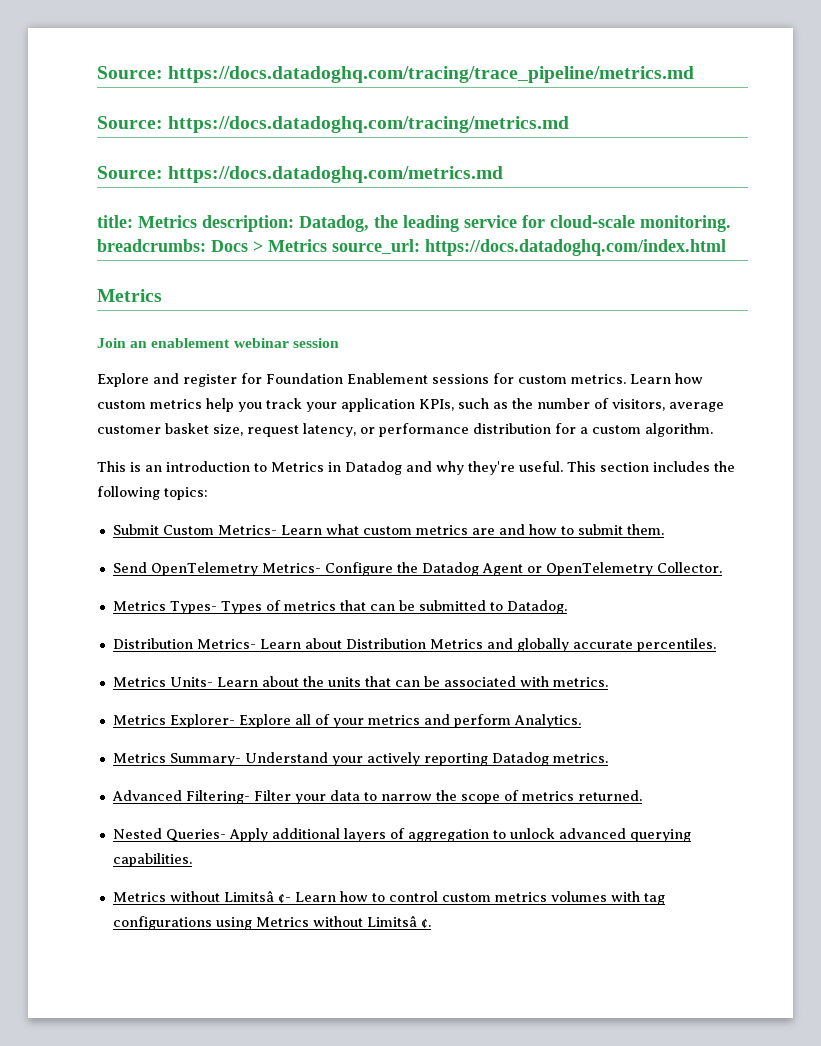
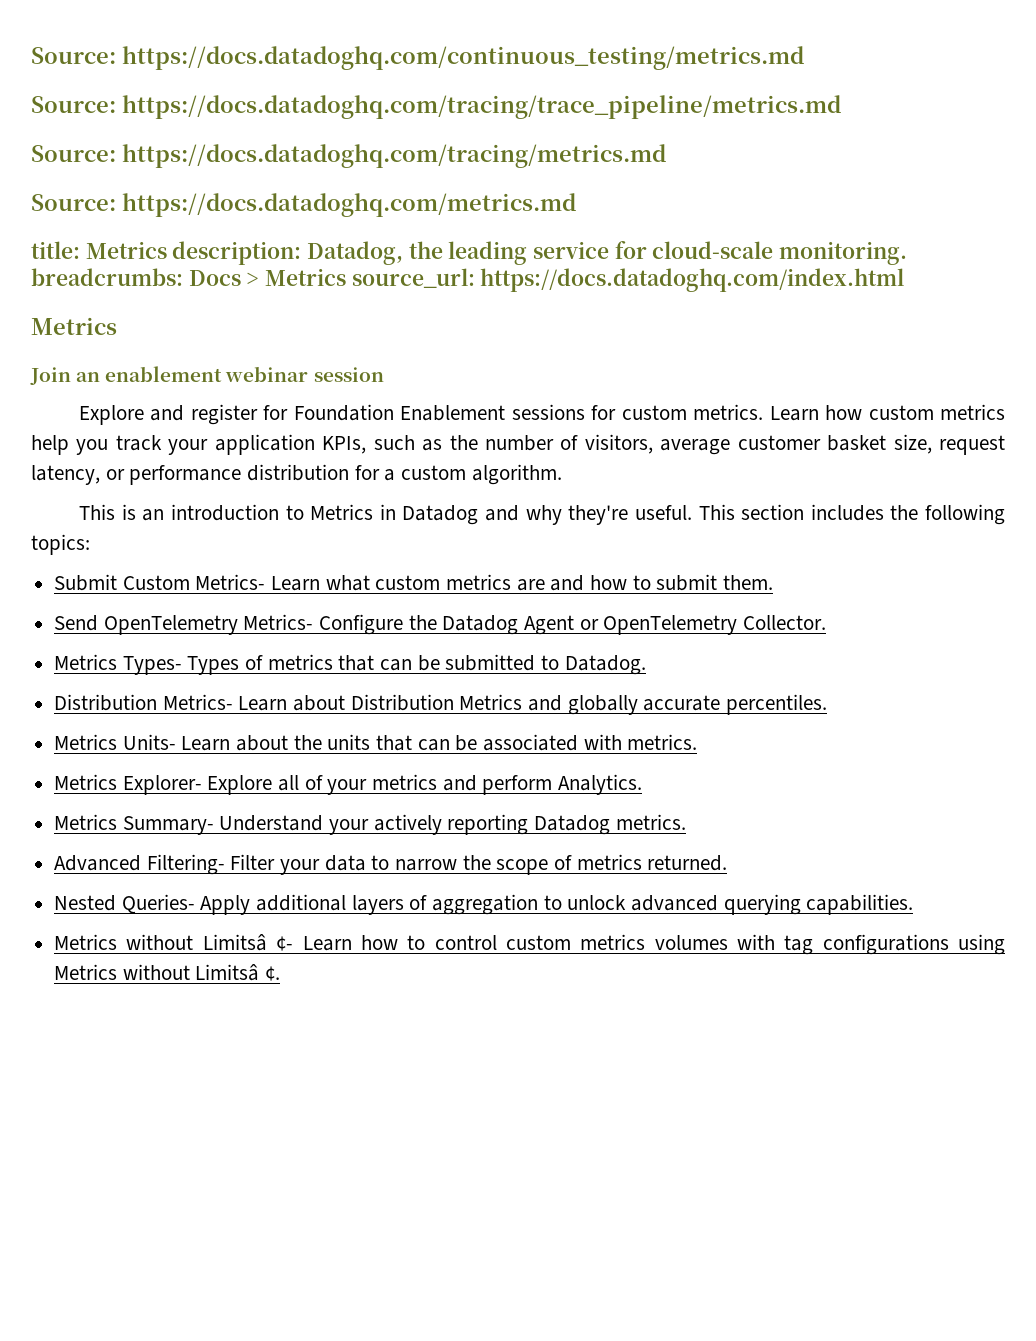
[97,66,163,79] Source: -> [31,46,804,70] [31,96,116,113] Source: https://docs.datadoghq.com/continuous_testing/metrics.md // Source:

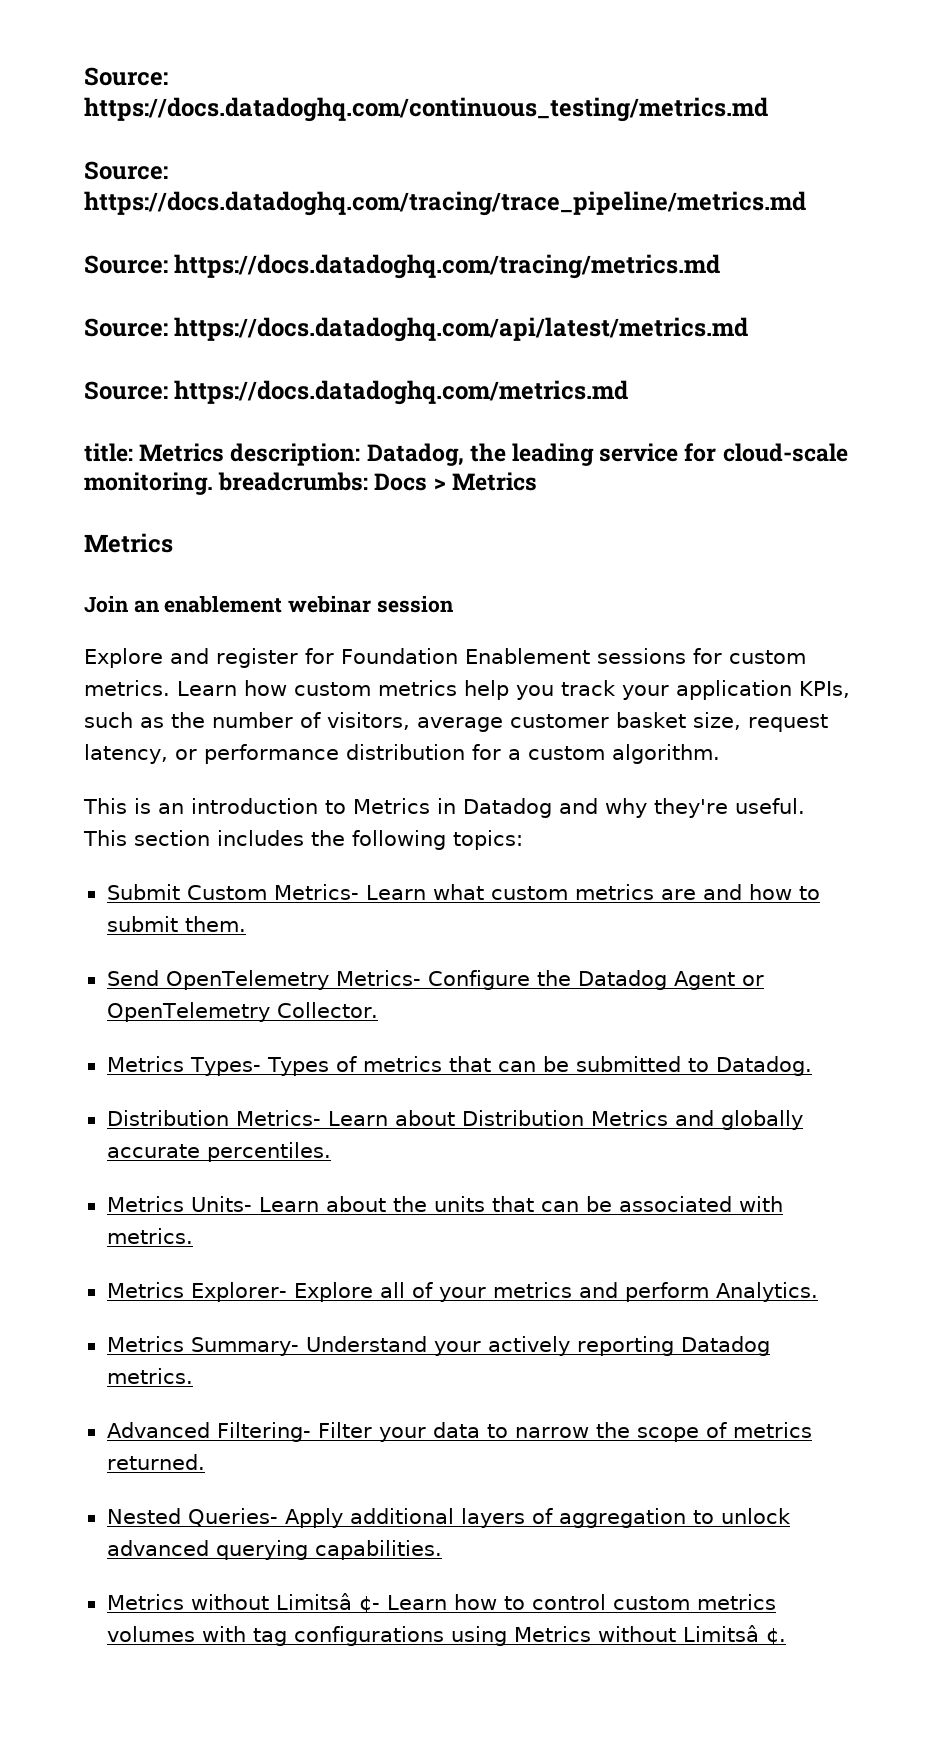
(666, 156) none -> [84,317,749,342] // Source: https://docs.datadoghq.com/api/latest/metrics.md
[351,268,905,292] source_url: https://docs.datadoghq.com/index.html -> (537, 481) none

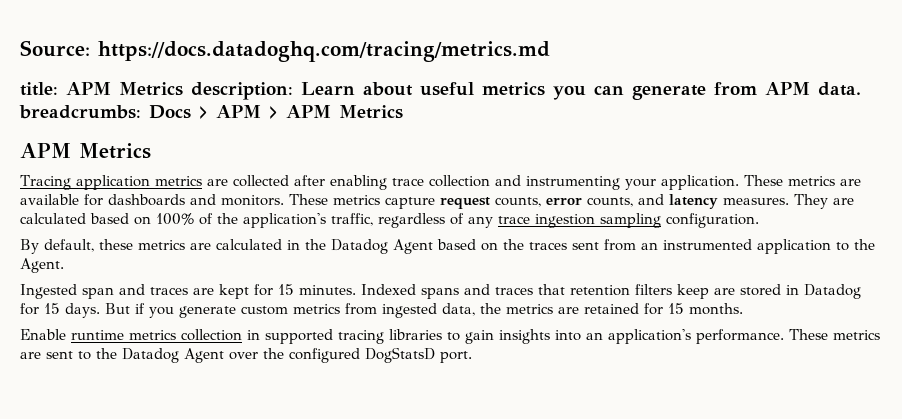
[84,67,168,86] [84,97,768,122] [84,161,168,180] [84,191,806,216] [84,254,721,279] [84,317,749,342] [84,380,629,405] Source: https://docs.datadoghq.com/continuous_testing/metrics.md // Source: https://docs.datadoghq.com/tracing/trace_pipeline/metrics.md // Source: https://docs.datadoghq.com/tracing/metrics.md // Source: https://docs.datadoghq.com/api/latest/metrics.md // Source: https://docs.datadoghq.com/metrics.md -> [20,40,550,62] Source: https://docs.datadoghq.com/tracing/metrics.md
(133, 452) none -> [66,82,111,95] APM
[366,443,848,466] [84,472,537,495] [84,533,173,553] [84,596,454,613] [84,648,806,668] [84,680,850,700] [84,712,828,732] [84,744,720,764] [83,798,805,818] [83,830,523,850] [106,884,820,900] [106,916,246,932] [106,970,764,990] [106,1002,379,1022] [106,1056,813,1076] [106,1110,803,1130] [106,1142,331,1162] [106,1196,783,1212] [106,1228,193,1244] [106,1282,818,1302] [106,1336,770,1356] [106,1368,193,1384] [106,1422,812,1442] [106,1454,205,1470] [106,1508,791,1528] [106,1540,442,1560] [106,1593,776,1613] [106,1625,786,1646] Datadog, the leading service for cloud-scale monitoring. breadcrumbs: Docs > Metrics // Metrics // Join an enablement webinar session // Explore and register for Foundation Enablement sessions for custom metrics. Learn how custom metrics help you track your application KPIs, such as the number of visitors, average customer basket size, request latency, or performance distribution for a custom algorithm. // This is an introduction to Metrics in Datadog and why they're useful. This section includes the following topics: // Submit Custom Metrics- Learn what custom metrics are and how to submit them. // Send OpenTelemetry Metrics- Configure the Datadog Agent or OpenTelemetry Collector. // Metrics Types- Types of metrics that can be submitted to Datadog. // Distribution Metrics- Learn about Distribution Metrics and globally accurate percentiles. // Metrics Units- Learn about the units that can be associated with metrics. // Metrics Explorer- Explore all of your metrics and perform Analytics. // Metrics Summary- Understand your actively reporting Datadog metrics. // Advanced Filtering- Filter your data to narrow the scope of metrics returned. // Nested Queries- Apply additional layers of aggregation to unlock advanced querying capabilities. // Metrics without Limitsâ ¢- Learn how to control custom metrics volumes with tag configurations using Metrics without Limitsâ ¢. -> [301,82,861,100] [19,105,403,119] [20,143,151,159] [20,175,861,190] [20,194,854,209] [20,213,759,228] [20,239,875,254] [20,258,64,273] [20,284,861,299] [20,303,743,318] [20,329,880,344] [20,347,472,363] Learn about useful metrics you can generate from APM data. breadcrumbs: Docs > APM > APM Metrics // APM Metrics // Tracing application metrics are collected after enabling trace collection and instrumenting your application. These metrics are available for dashboards and monitors. These metrics capture request counts, error counts, and latency measures. They are calculated based on 100% of the application's traffic, regardless of any trace ingestion sampling configuration. // By default, these metrics are calculated in the Datadog Agent based on the traces sent from an instrumented application to the Agent. // Ingested span and traces are kept for 15 minutes. Indexed spans and traces that retention filters keep are stored in Datadog for 15 days. But if you generate custom metrics from ingested data, the metrics are retained for 15 months. // Enable runtime metrics collection in supported tracing libraries to gain insights into an application's performance. These metrics are sent to the Datadog Agent over the configured DogStatsD port.

